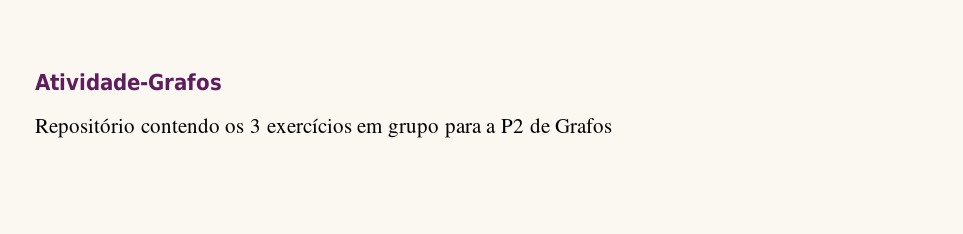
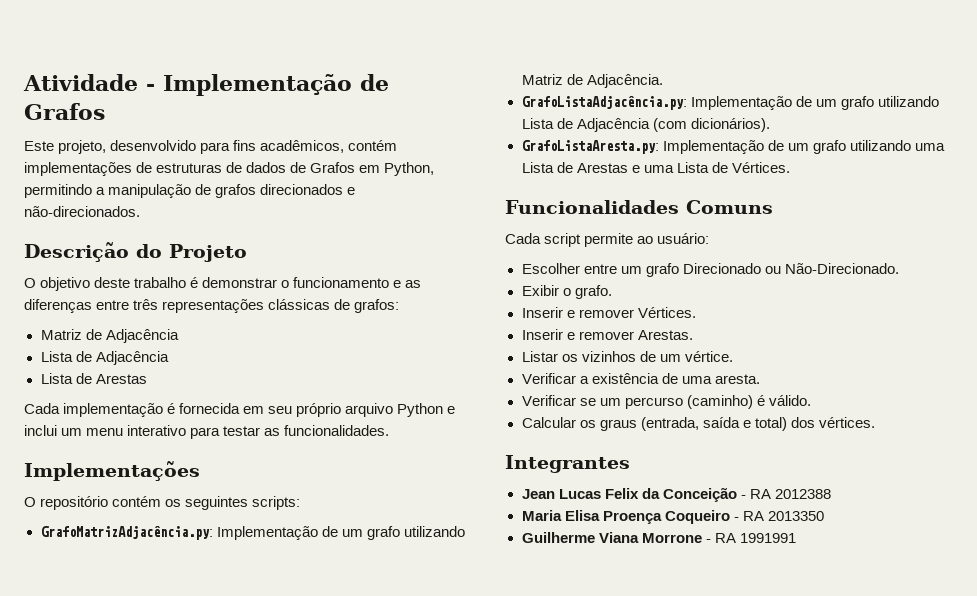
[35,73,222,91] [35,118,613,138] Atividade-Grafos // Repositório contendo os 3 exercícios em grupo para a P2 de Grafos -> [23,74,389,96] [24,103,105,120] [24,140,398,154] [24,162,435,176] [24,184,356,198] [24,206,140,217] [24,242,247,262] [24,277,422,291] [24,299,400,313] [40,329,179,343] [40,351,169,365] [40,373,147,384] [24,403,456,417] [24,425,390,439] [24,461,200,481] [24,496,301,510] [40,526,465,540] [521,74,663,88] [521,96,939,110] [521,118,770,132] [521,140,945,154] [521,162,790,173] [505,200,773,214] [505,233,710,247] [521,263,899,277] [521,285,612,299] [521,307,696,318] [521,329,693,340] [521,351,733,362] [521,373,760,384] [521,395,811,409] [521,417,875,431] [505,455,630,473] [521,487,831,502] [521,510,824,524] [521,532,796,543] Atividade - Implementação de Grafos // Este projeto, desenvolvido para fins acadêmicos, contém implementações de estruturas de dados de Grafos em Python, permitindo a manipulação de grafos direcionados e não-direcionados. // Descrição do Projeto // O objetivo deste trabalho é demonstrar o funcionamento e as diferenças entre três representações clássicas de grafos: // Matriz de Adjacência // Lista de Adjacência // Lista de Arestas // Cada implementação é fornecida em seu próprio arquivo Python e inclui um menu interativo para testar as funcionalidades. // Implementações // O repositório contém os seguintes scripts: // GrafoMatrizAdjacência.py: Implementação de um grafo utilizando Matriz de Adjacência. // GrafoListaAdjacência.py: Implementação de um grafo utilizando Lista de Adjacência (com dicionários). // GrafoListaAresta.py: Implementação de um grafo utilizando uma Lista de Arestas e uma Lista de Vértices. // Funcionalidades Comuns // Cada script permite ao usuário: // Escolher entre um grafo Direcionado ou Não-Direcionado. // Exibir o grafo. // Inserir e remover Vértices. // Inserir e remover Arestas. // Listar os vizinhos de um vértice. // Verificar a existência de uma aresta. // Verificar se um percurso (caminho) é válido. // Calcular os graus (entrada, saída e total) dos vértices. // Integrantes // Jean Lucas Felix da Conceição - RA 2012388 // Maria Elisa Proença Coqueiro - RA 2013350 // Guilherme Viana Morrone - RA 1991991

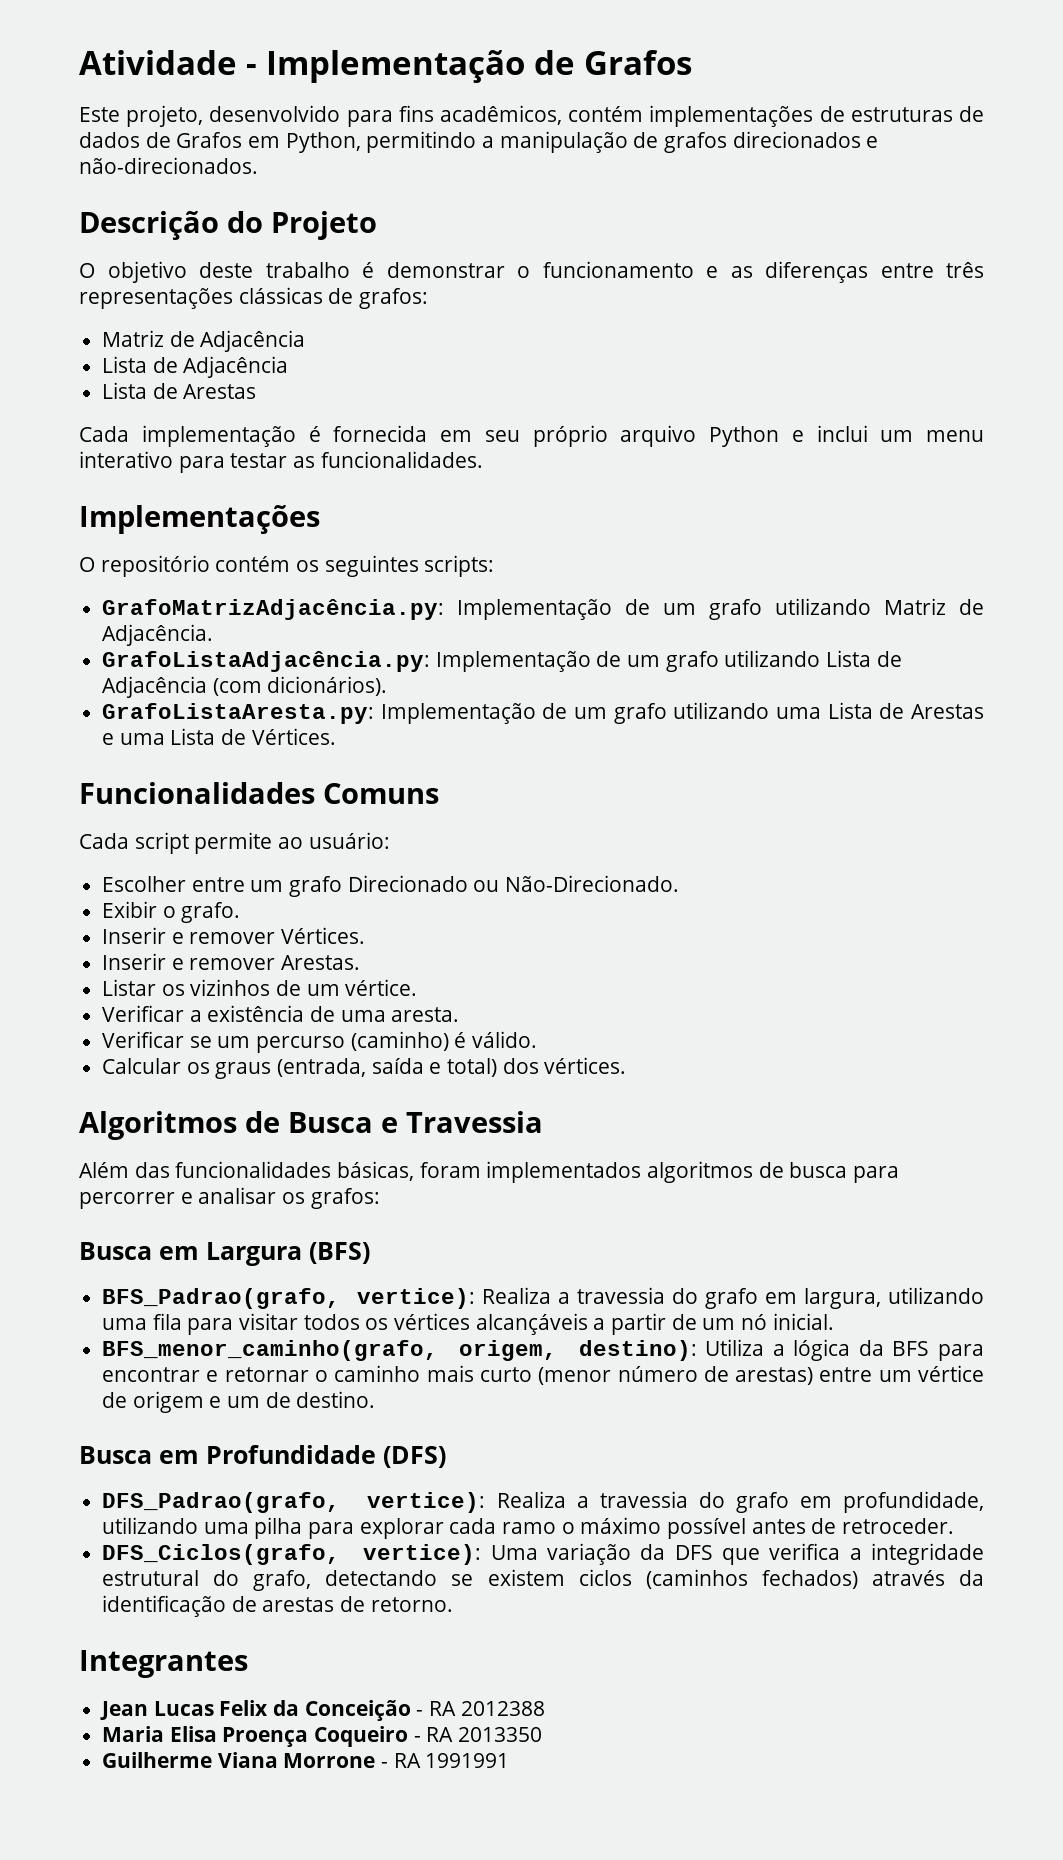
(875, 422) none -> [79,1111,543,1140] [79,1161,900,1183] [79,1187,380,1209] [79,1242,370,1266] [102,1287,984,1309] [102,1313,834,1335] [102,1339,984,1361] [102,1365,984,1385] [102,1391,376,1413] [79,1445,446,1468] [102,1491,984,1513] [102,1517,955,1539] [102,1543,985,1565] [102,1569,984,1591] [102,1595,453,1617] // Algoritmos de Busca e Travessia // Além das funcionalidades básicas, foram implementados algoritmos de busca para percorrer e analisar os grafos: // Busca em Largura (BFS) // BFS_Padrao(grafo, vertice): Realiza a travessia do grafo em largura, utilizando uma fila para visitar todos os vértices alcançáveis a partir de um nó inicial. // BFS_menor_caminho(grafo, origem, destino): Utiliza a lógica da BFS para encontrar e retornar o caminho mais curto (menor número de arestas) entre um vértice de origem e um de destino. // Busca em Profundidade (DFS) // DFS_Padrao(grafo, vertice): Realiza a travessia do grafo em profundidade, utilizando uma pilha para explorar cada ramo o máximo possível antes de retroceder. // DFS_Ciclos(grafo, vertice): Uma variação da DFS que verifica a integridade estrutural do grafo, detectando se existem ciclos (caminhos fechados) através da identificação de arestas de retorno.

